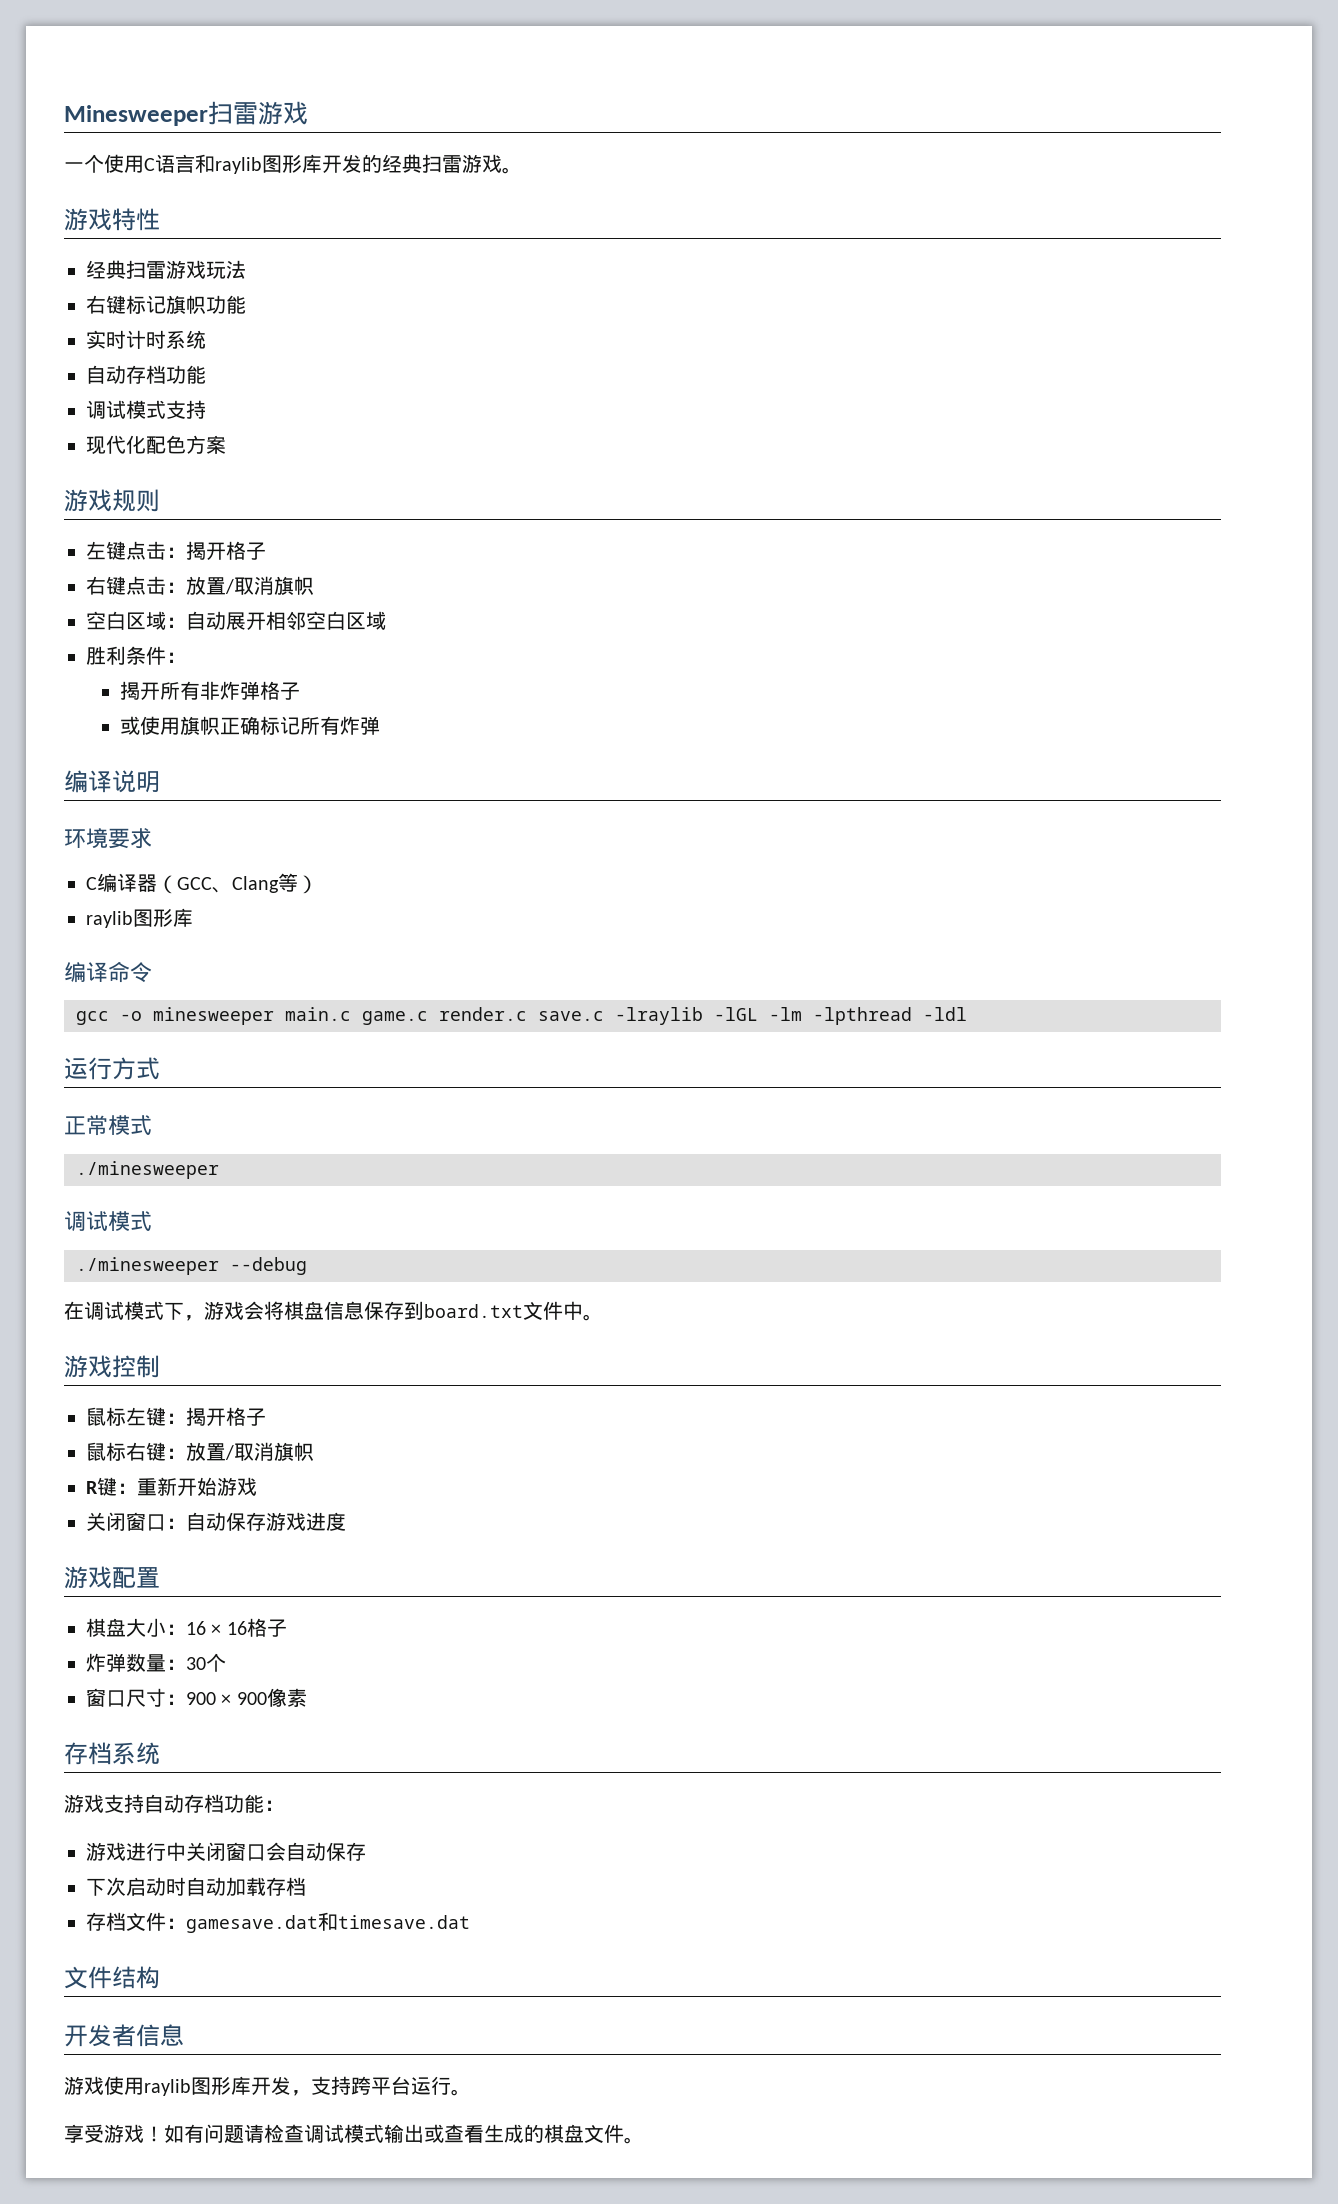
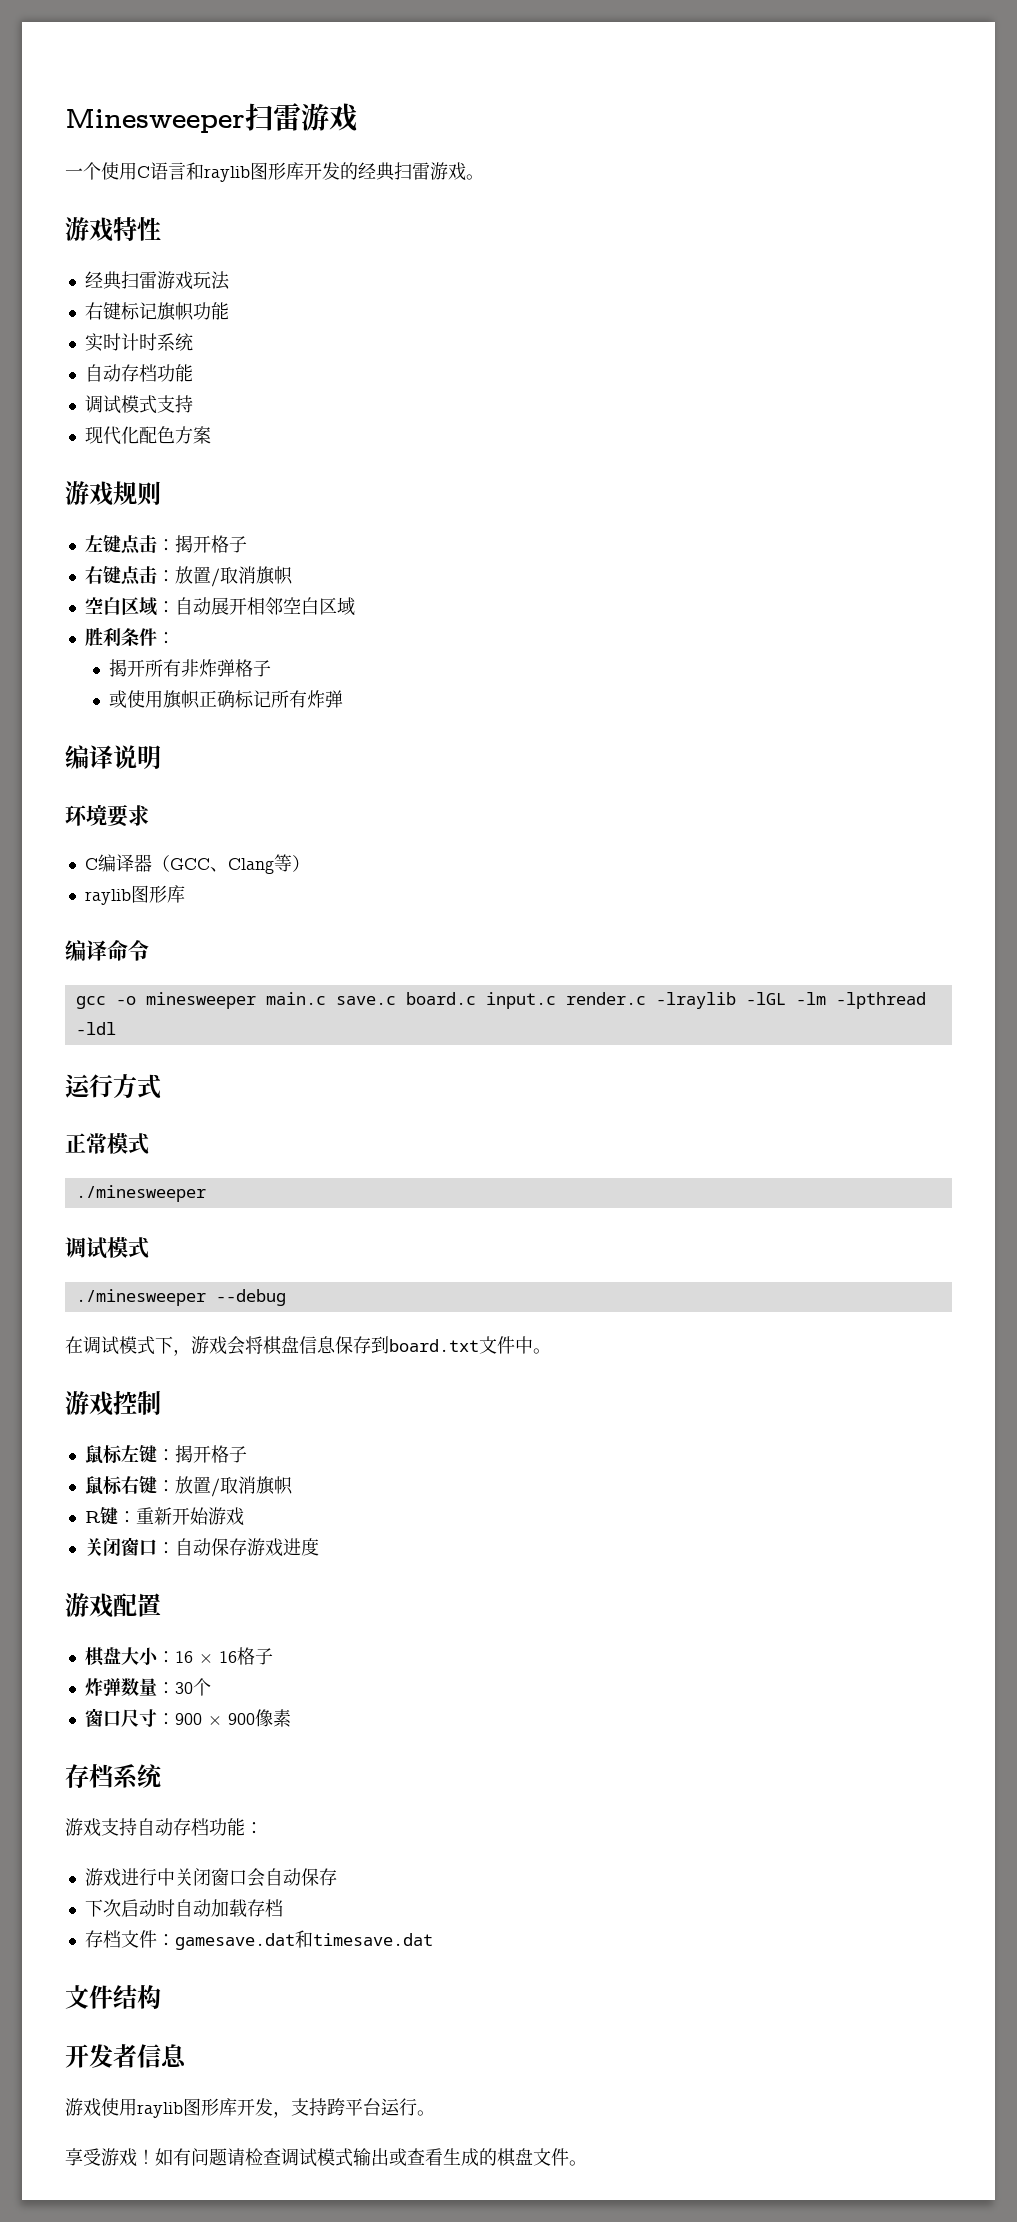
[362,1007,604,1025] game.c render.c save.c -> [335,992,646,1009] save.c board.c input.c render.c

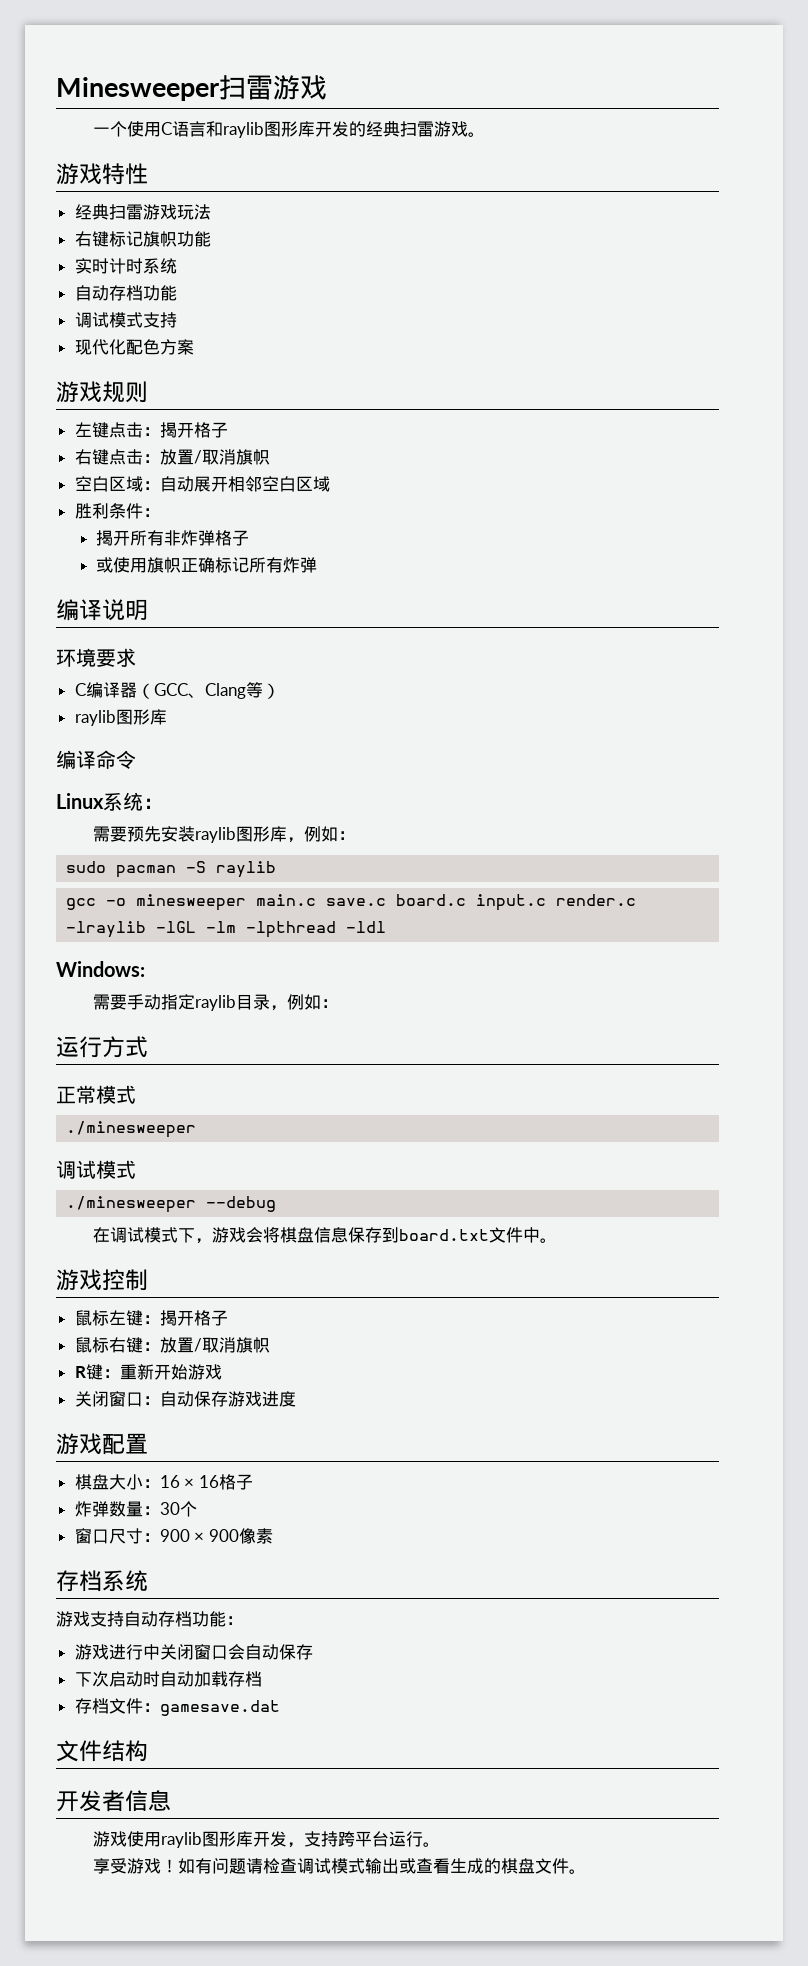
(149, 950) none -> [56,792,163,811] [93,826,356,843] [66,861,277,878] // Linux系统： // 需要预先安装raylib图形库，例如： // sudo pacman -S raylib
(116, 1028) none -> [56,961,145,977] [93,994,339,1011] // Windows: // 需要手动指定raylib目录，例如：
[294,1930,433,1948] 和timesave.dat -> (280, 1708) none

